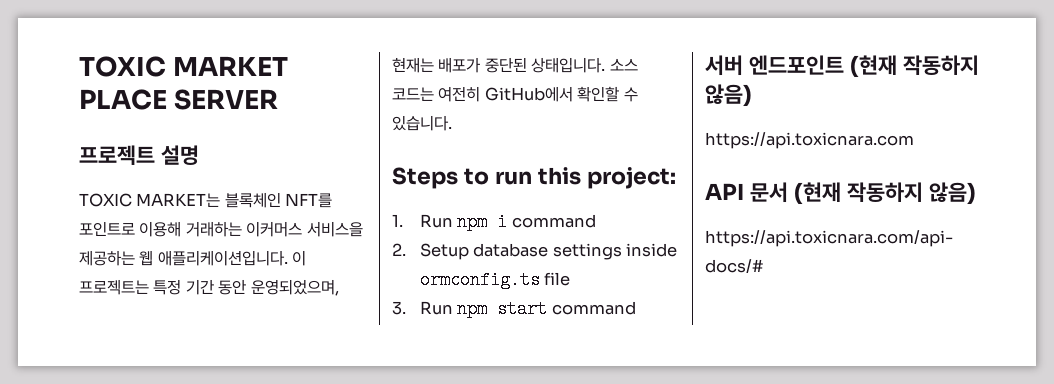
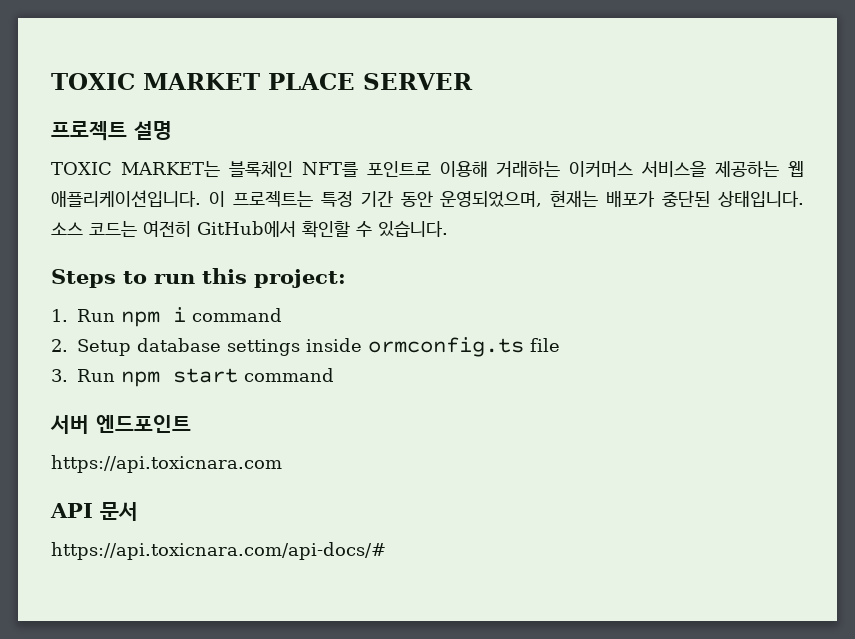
[849,55,979,78] [705,84,752,107] (현재 작동하지 않음) -> (191, 424) none
[793,182,976,205] (현재 작동하지 않음) -> (138, 511) none

